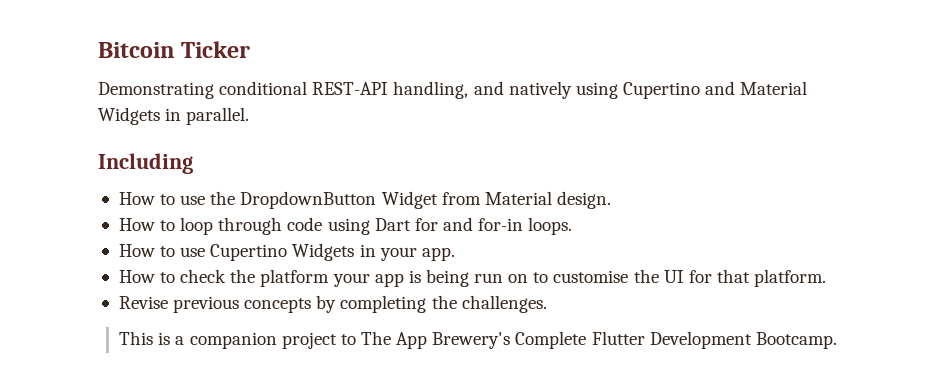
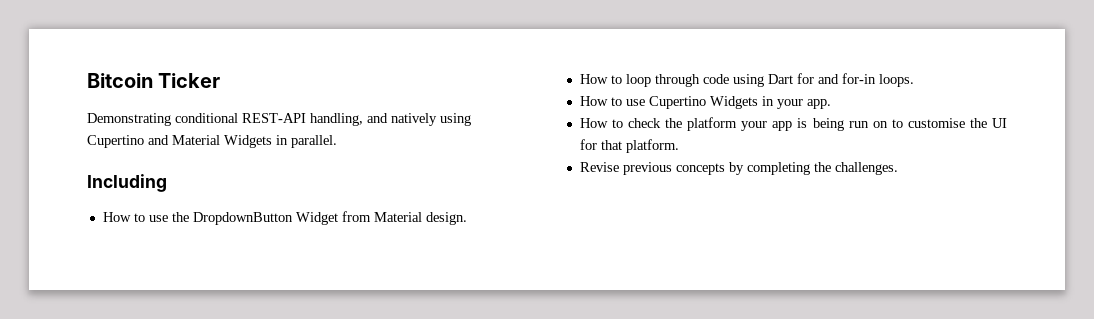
[119,331,837,349] // This is a companion project to The App Brewery's Complete Flutter Development Bootcamp. -> (898, 168) none

